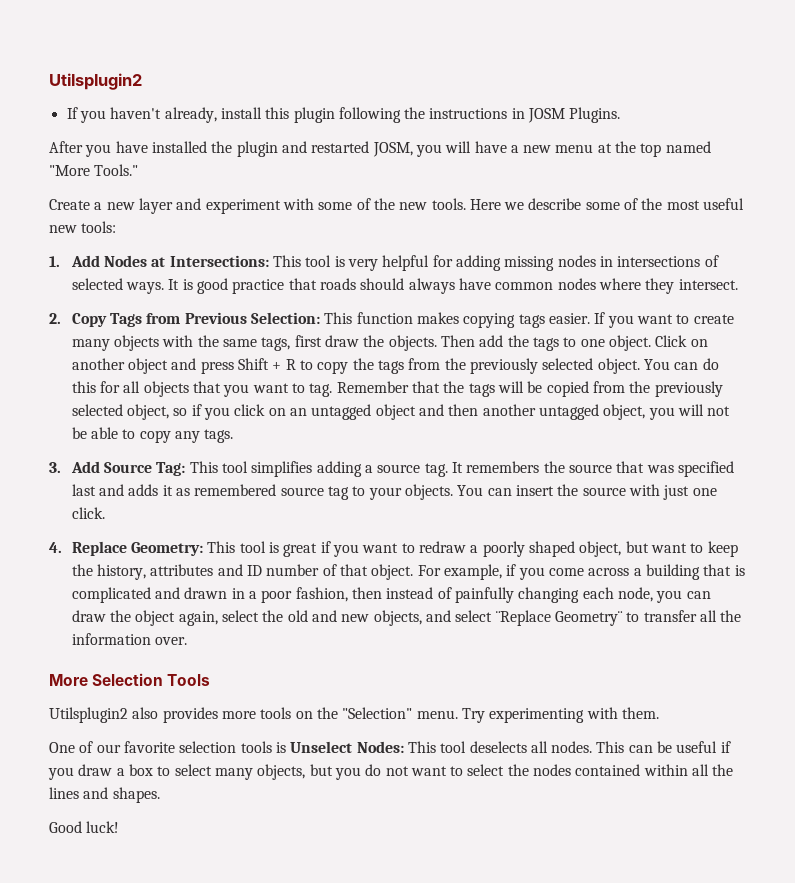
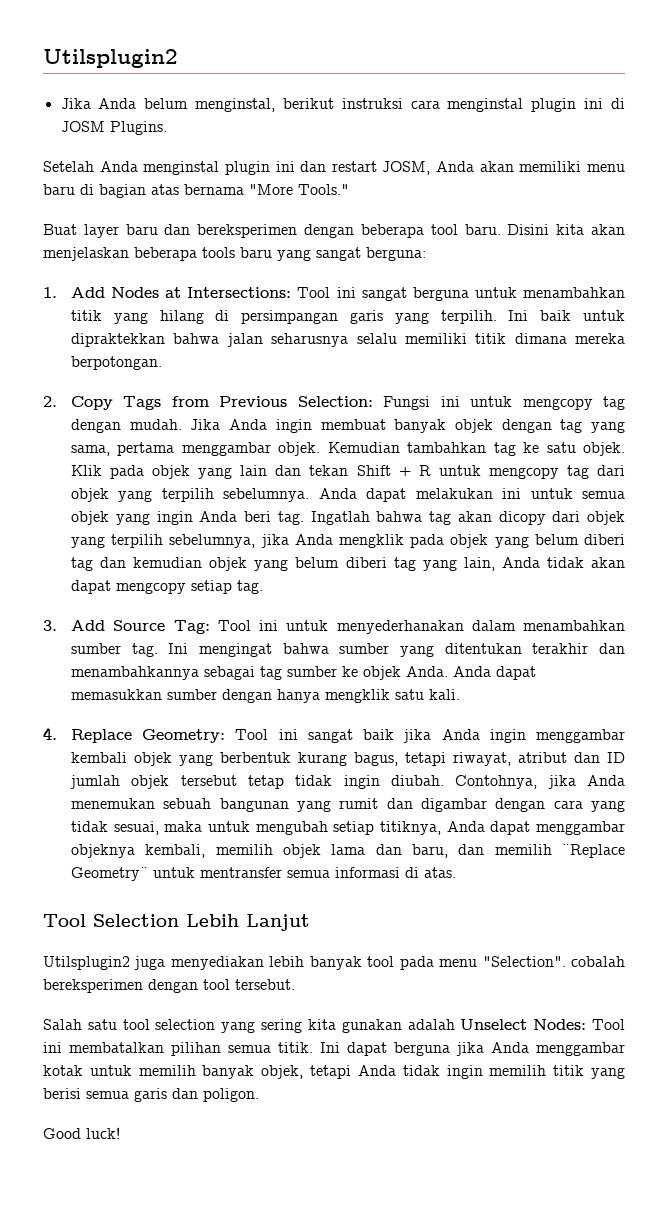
[66,107,621,123] [49,141,711,157] [49,164,139,176] [49,198,745,214] [49,221,117,233] If you haven't already, install this plugin following the instructions in JOSM Plugins. // After you have installed the plugin and restarted JOSM, you will have a new menu at the top named "More Tools." // Create a new layer and experiment with some of the new tools. Here we describe some of the most useful new tools: -> [60,98,625,112] [60,121,167,135] [43,161,625,175] [43,184,349,198] [43,224,625,238] [43,247,426,261] Jika Anda belum menginstal, berikut instruksi cara menginstal plugin ini di JOSM Plugins. // Setelah Anda menginstal plugin ini dan restart JOSM, Anda akan memiliki menu baru di bagian atas bernama "More Tools." // Buat layer baru dan bereksperimen dengan beberapa tool baru. Disini kita akan menjelaskan beberapa tools baru yang sangat berguna:
[273,255,719,271] [71,278,738,294] This tool is very helpful for adding missing nodes in intersections of selected ways. It is good practice that roads should always have common nodes where they intersect. -> [297,287,626,301] [71,310,626,324] [71,333,625,347] [71,356,163,370] Tool ini sangat berguna untuk menambahkan titik yang hilang di persimpangan garis yang terpilih. Ini baik untuk dipraktekkan bahwa jalan seharusnya selalu memiliki titik dimana mereka berpotongan.
[324,312,734,328] [71,335,708,351] [71,358,719,374] [71,381,723,397] [71,404,731,420] [71,427,234,443] [49,461,734,477] [71,484,717,500] [71,507,105,519] [49,541,738,557] [71,564,745,580] [71,587,711,603] [71,610,742,626] [71,633,188,645] [49,673,211,686] [49,707,659,723] [49,741,731,753] [48,764,734,780] [49,787,160,803] This function makes copying tags easier. If you want to create many objects with the same tags, first draw the objects. Then add the tags to one object. Click on another object and press Shift + R to copy the tags from the previously selected object. You can do this for all objects that you want to tag. Remember that the tags will be copied from the previously selected object, so if you click on an untagged object and then another untagged object, you will not be able to copy any tags. // 3. Add Source Tag: This tool simplifies adding a source tag. It remembers the source that was specified last and adds it as remembered source tag to your objects. You can insert the source with just one click. // 4. Replace Geometry: This tool is great if you want to redraw a poorly shaped object, but want to keep the history, attributes and ID number of that object. For example, if you come across a building that is complicated and drawn in a poor fashion, then instead of painfully changing each node, you can draw the object again, select the old and new objects, and select ¨Replace Geometry¨ to transfer all the information over. // More Selection Tools // Utilsplugin2 also provides more tools on the "Selection" menu. Try experimenting with them. // One of our favorite selection tools is Unselect Nodes: This tool deselects all nodes. This can be useful if you draw a box to select many objects, but you do not want to select the nodes contained within all the lines and shapes. -> [383,396,625,410] [71,419,625,433] [71,442,625,456] [71,465,625,479] [71,488,625,502] [71,511,626,525] [71,534,625,548] [71,557,626,571] [71,580,264,594] [43,620,625,634] [71,643,625,657] [71,666,537,680] [71,689,461,703] [43,727,625,743] [71,752,626,766] [70,775,625,789] [71,798,625,812] [71,821,625,835] [71,844,626,858] [71,867,457,881] [43,914,310,931] [43,956,626,970] [43,979,295,993] [43,1019,625,1033] [43,1042,625,1056] [43,1065,625,1079] [43,1088,259,1102] Fungsi ini untuk mengcopy tag dengan mudah. Jika Anda ingin membuat banyak objek dengan tag yang sama, pertama menggambar objek. Kemudian tambahkan tag ke satu objek. Klik pada objek yang lain dan tekan Shift + R untuk mengcopy tag dari objek yang terpilih sebelumnya. Anda dapat melakukan ini untuk semua objek yang ingin Anda beri tag. Ingatlah bahwa tag akan dicopy dari objek yang terpilih sebelumnya, jika Anda mengklik pada objek yang belum diberi tag dan kemudian objek yang belum diberi tag yang lain, Anda tidak akan dapat mengcopy setiap tag. // 3. Add Source Tag: Tool ini untuk menyederhanakan dalam menambahkan sumber tag. Ini mengingat bahwa sumber yang ditentukan terakhir dan menambahkannya sebagai tag sumber ke objek Anda. Anda dapat memasukkan sumber dengan hanya mengklik satu kali. // 4. Replace Geometry: Tool ini sangat baik jika Anda ingin menggambar kembali objek yang berbentuk kurang bagus, tetapi riwayat, atribut dan ID jumlah objek tersebut tetap tidak ingin diubah. Contohnya, jika Anda menemukan sebuah bangunan yang rumit dan digambar dengan cara yang tidak sesuai, maka untuk mengubah setiap titiknya, Anda dapat menggambar objeknya kembali, memilih objek lama dan baru, dan memilih ¨Replace Geometry¨ untuk mentransfer semua informasi di atas. // Tool Selection Lebih Lanjut // Utilsplugin2 juga menyediakan lebih banyak tool pada menu "Selection". cobalah bereksperimen dengan tool tersebut. // Salah satu tool selection yang sering kita gunakan adalah Unselect Nodes: Tool ini membatalkan pilihan semua titik. Ini dapat berguna jika Anda menggambar kotak untuk memilih banyak objek, tetapi Anda tidak ingin memilih titik yang berisi semua garis dan poligon.

